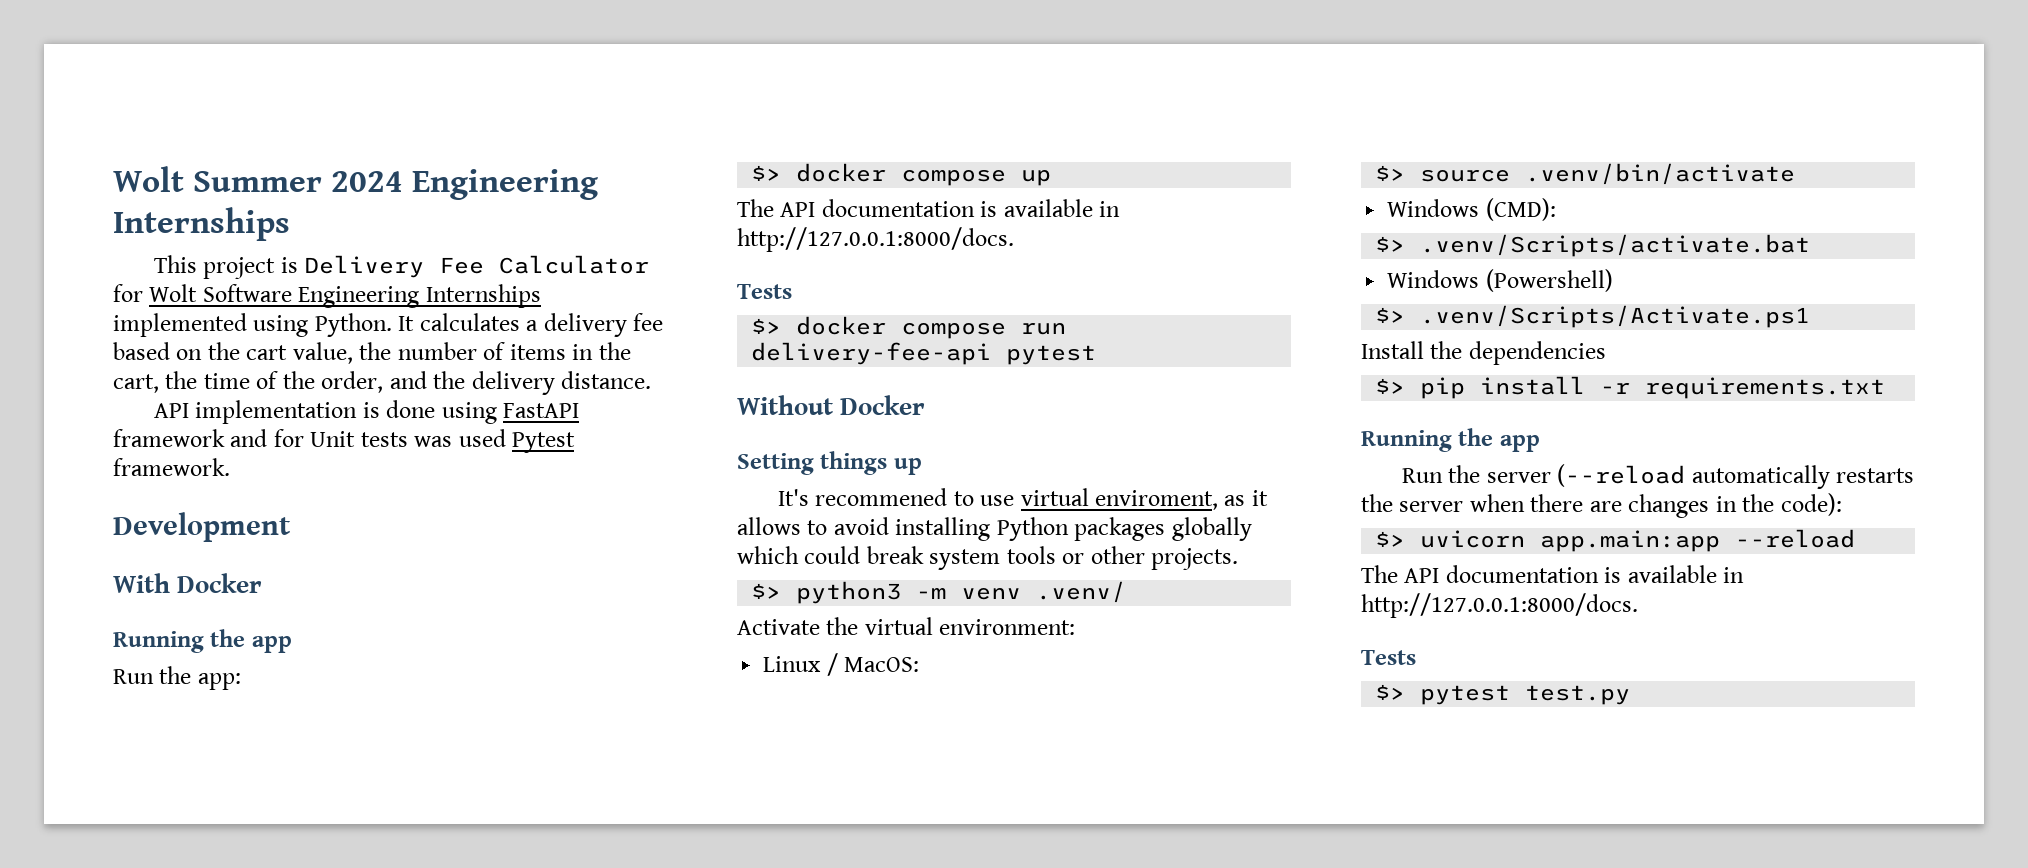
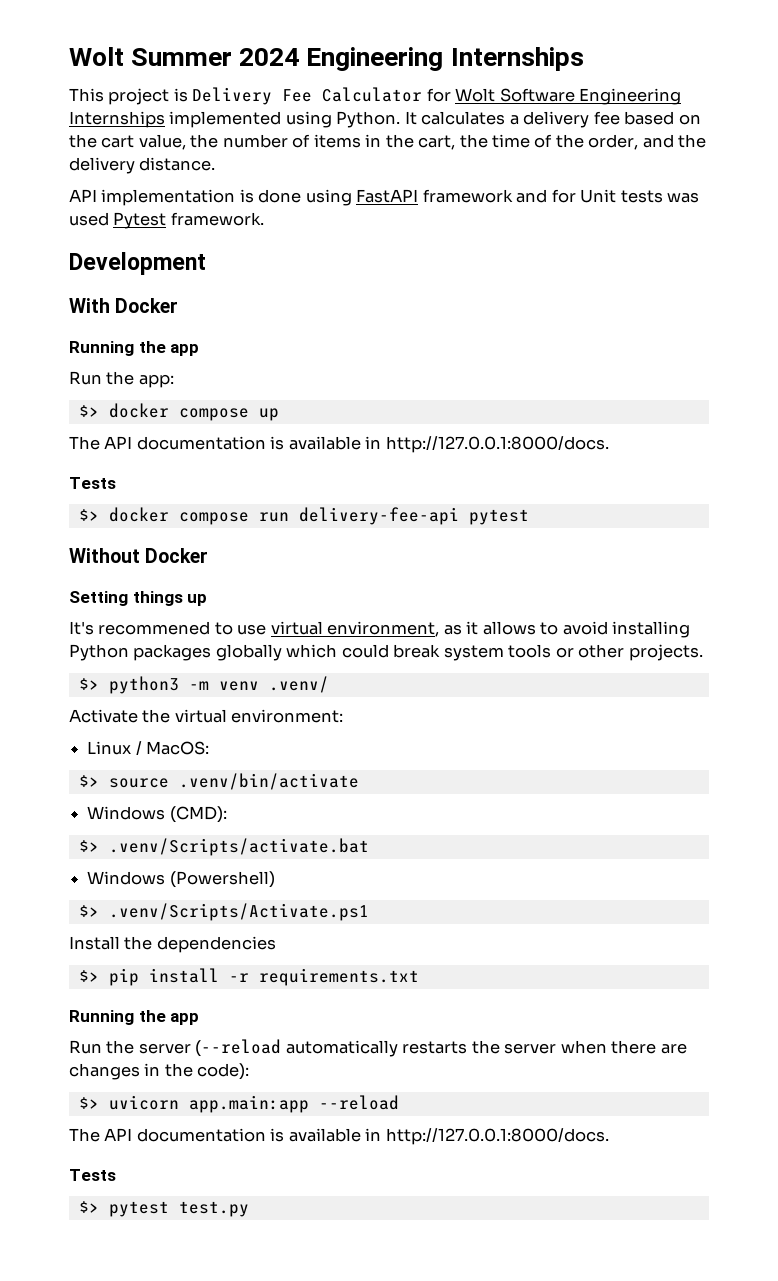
[1094,490,1218,510] enviroment, -> [327,621,440,637] environment,

